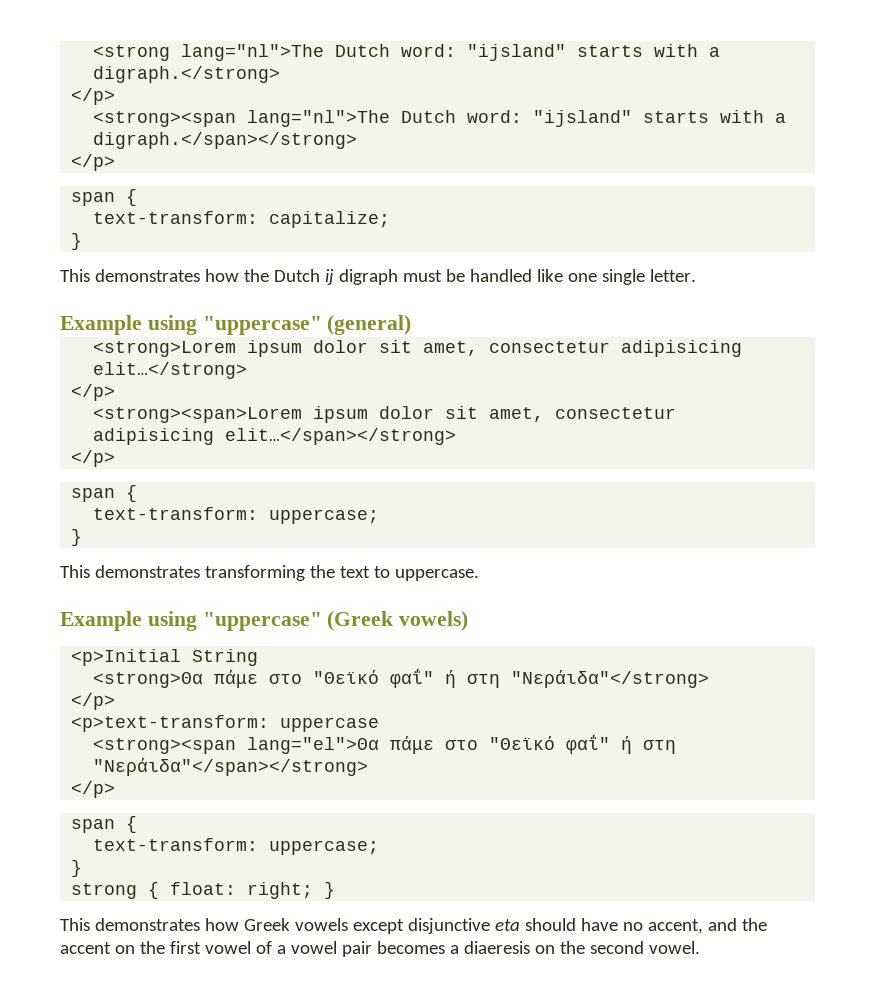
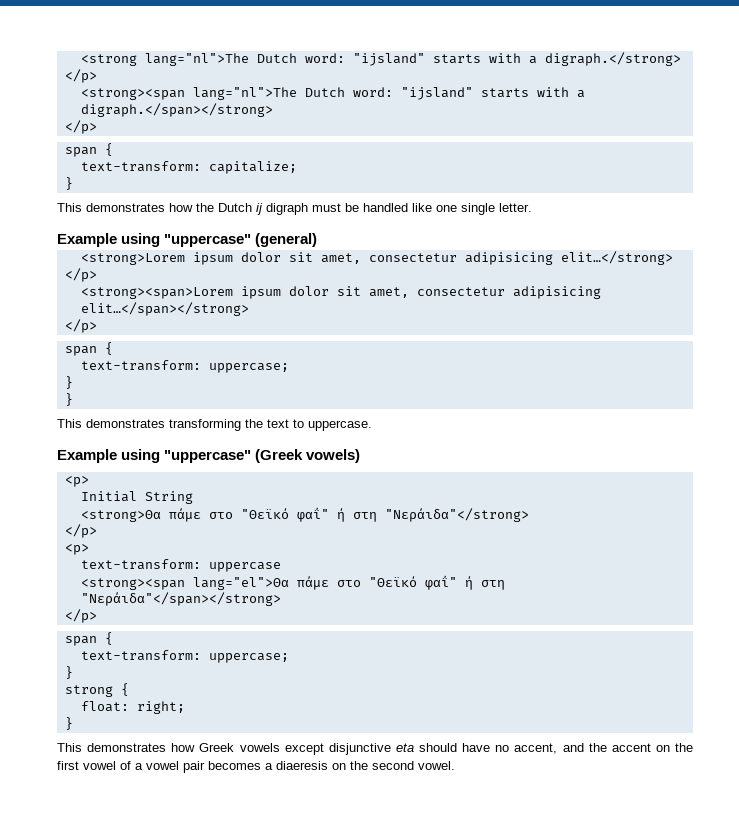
(83, 537) none -> [64,393,73,406] // }
[71,649,182,666] <p>Initial -> [64,476,89,487] [80,491,137,502] <p> // Initial
[71,715,270,732] <p>text-transform: -> [64,544,89,555] [80,559,201,570] <p> // text-transform:
(160, 890) none -> (129, 689) //
(314, 890) none -> (185, 707) //

